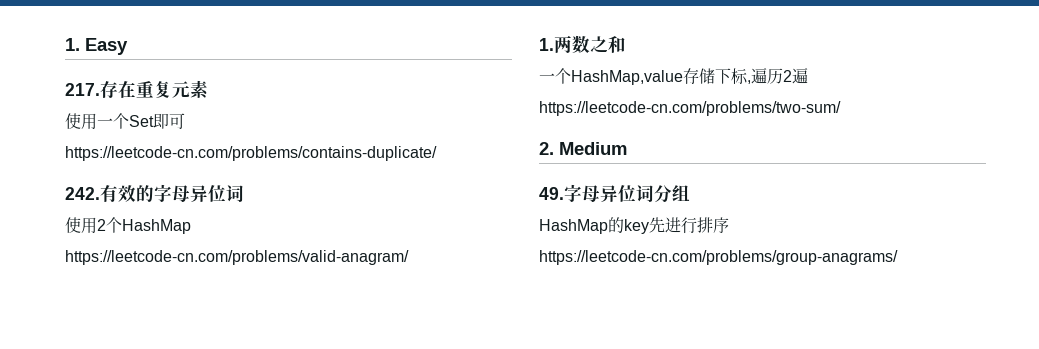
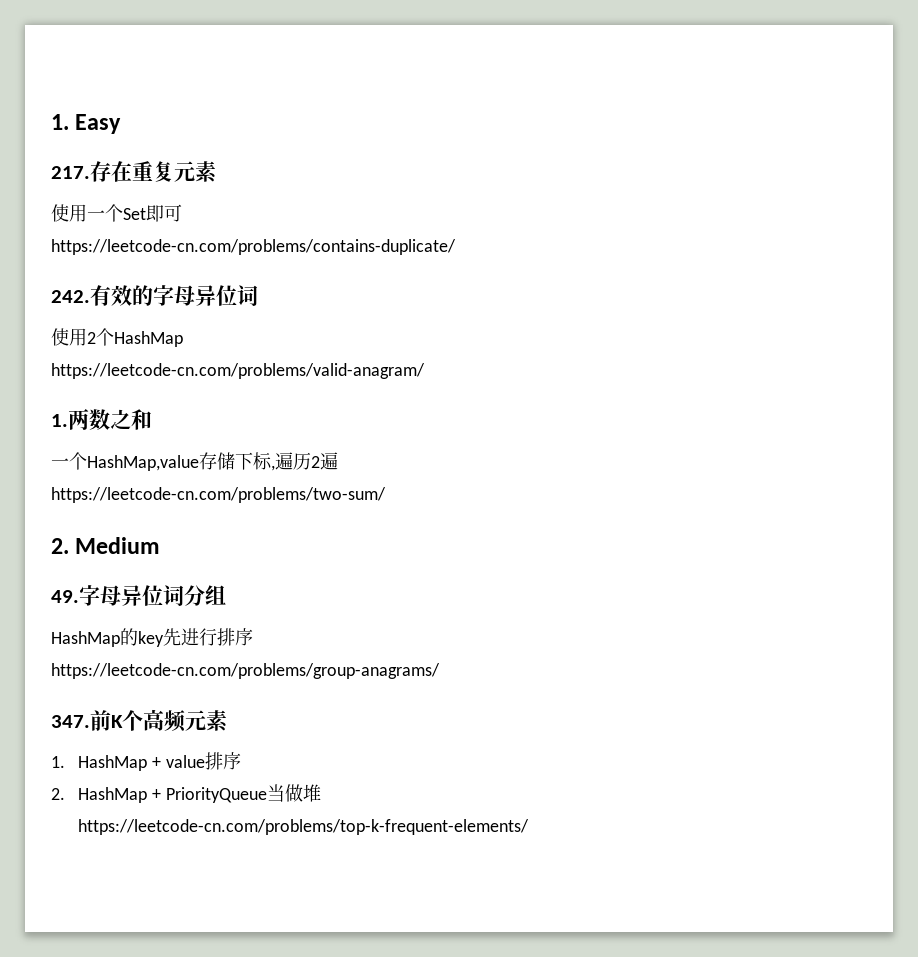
(898, 257) none -> [51,709,228,732] [51,752,241,771] [51,784,321,803] [77,819,529,835] // 347.前K个高频元素 // 1. HashMap + value排序 // 2. HashMap + PriorityQueue当做堆 // https://leetcode-cn.com/problems/top-k-frequent-elements/

